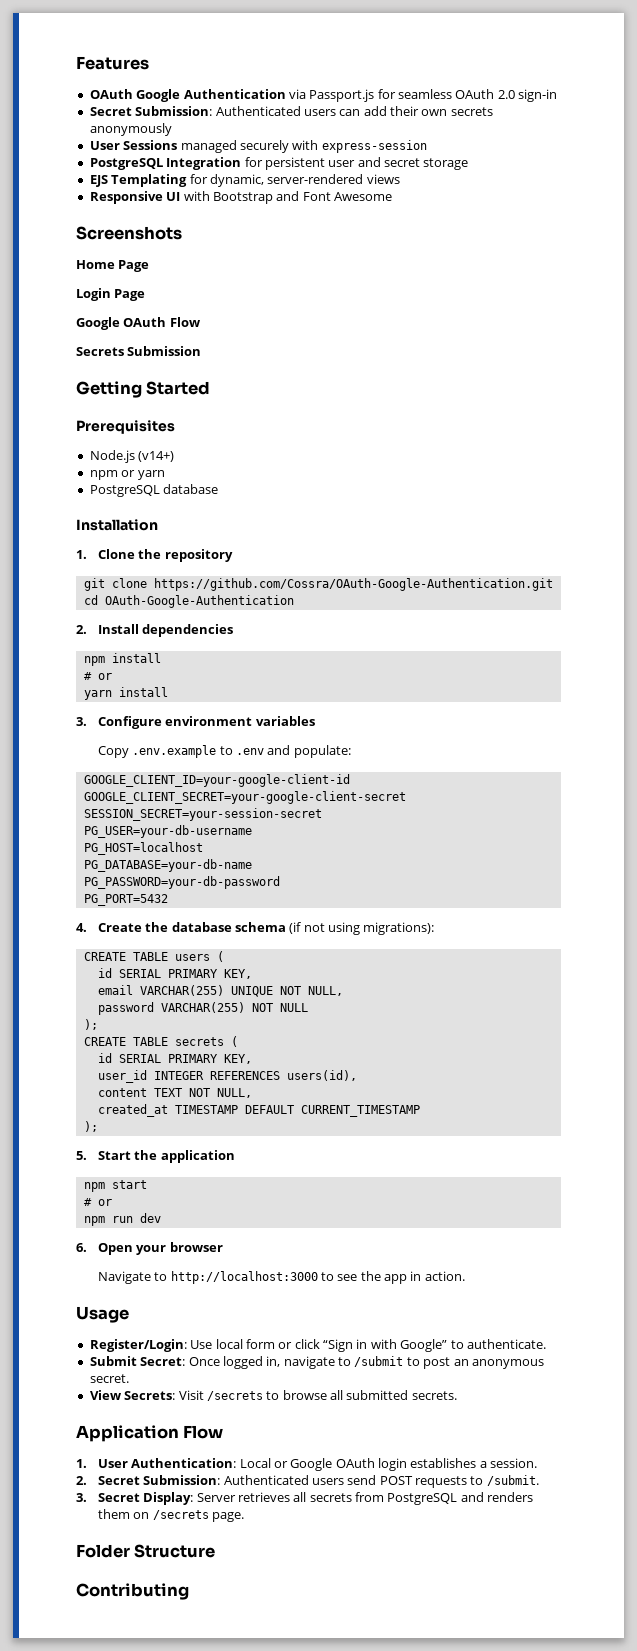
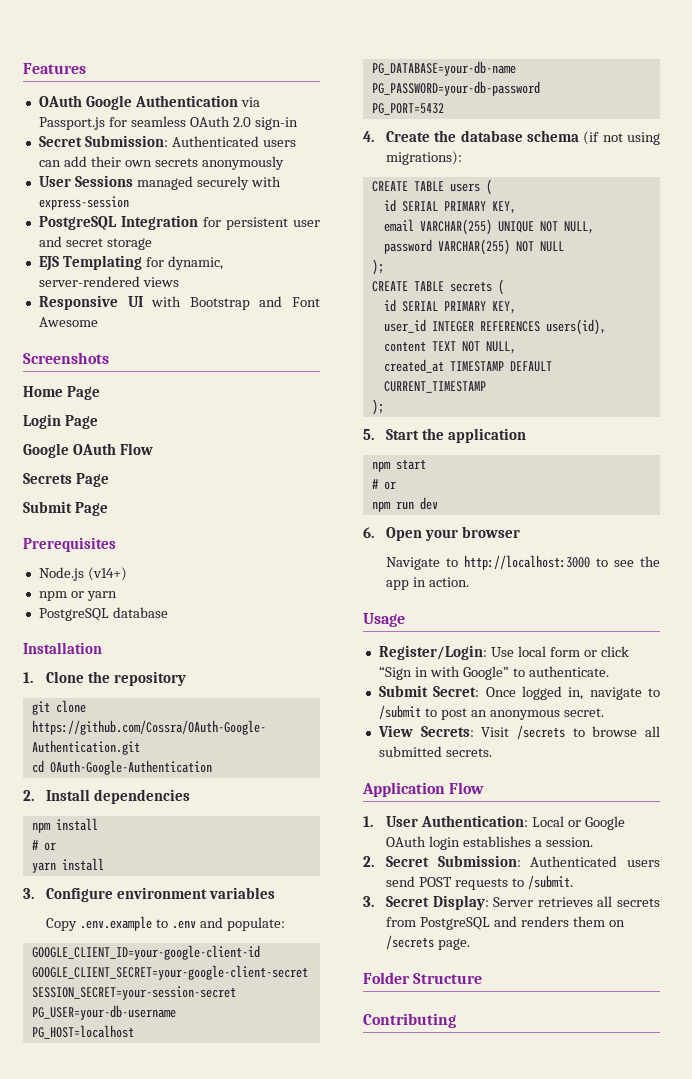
[127,346,202,356] [76,381,211,398] Submission // Getting Started -> [75,473,109,487] [23,501,108,516] Page // Submit Page

